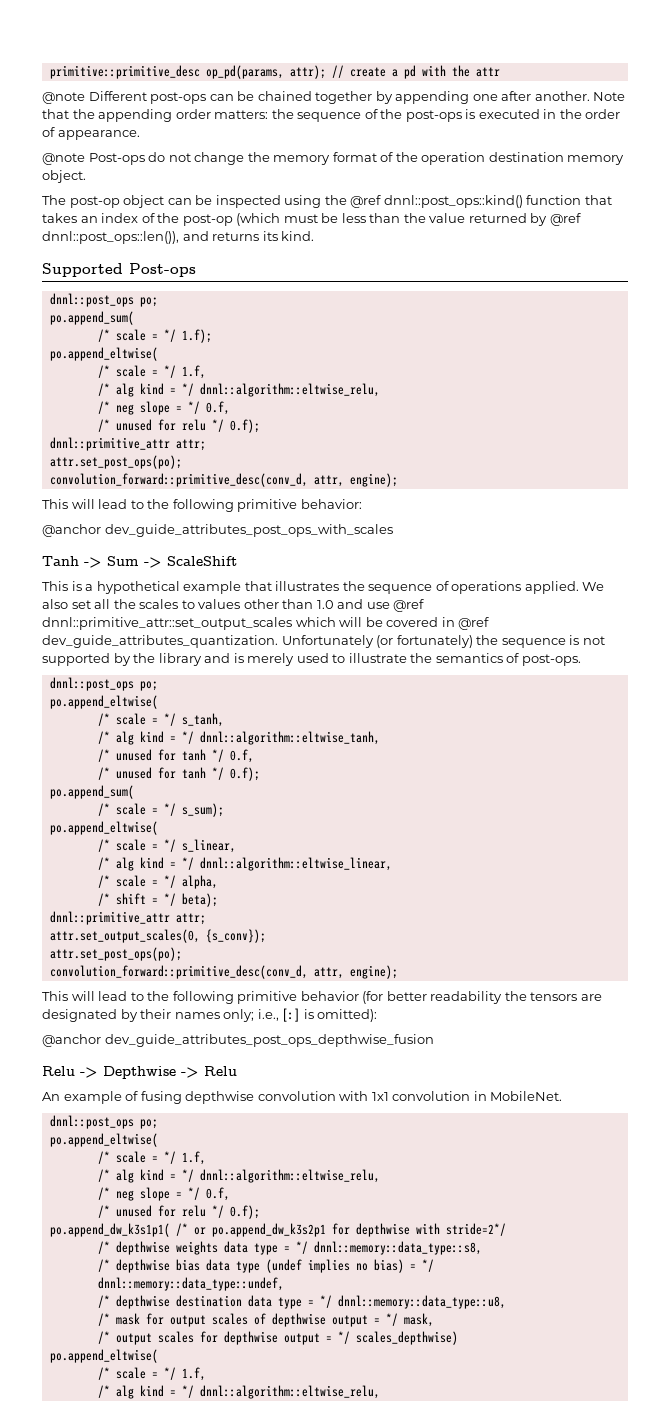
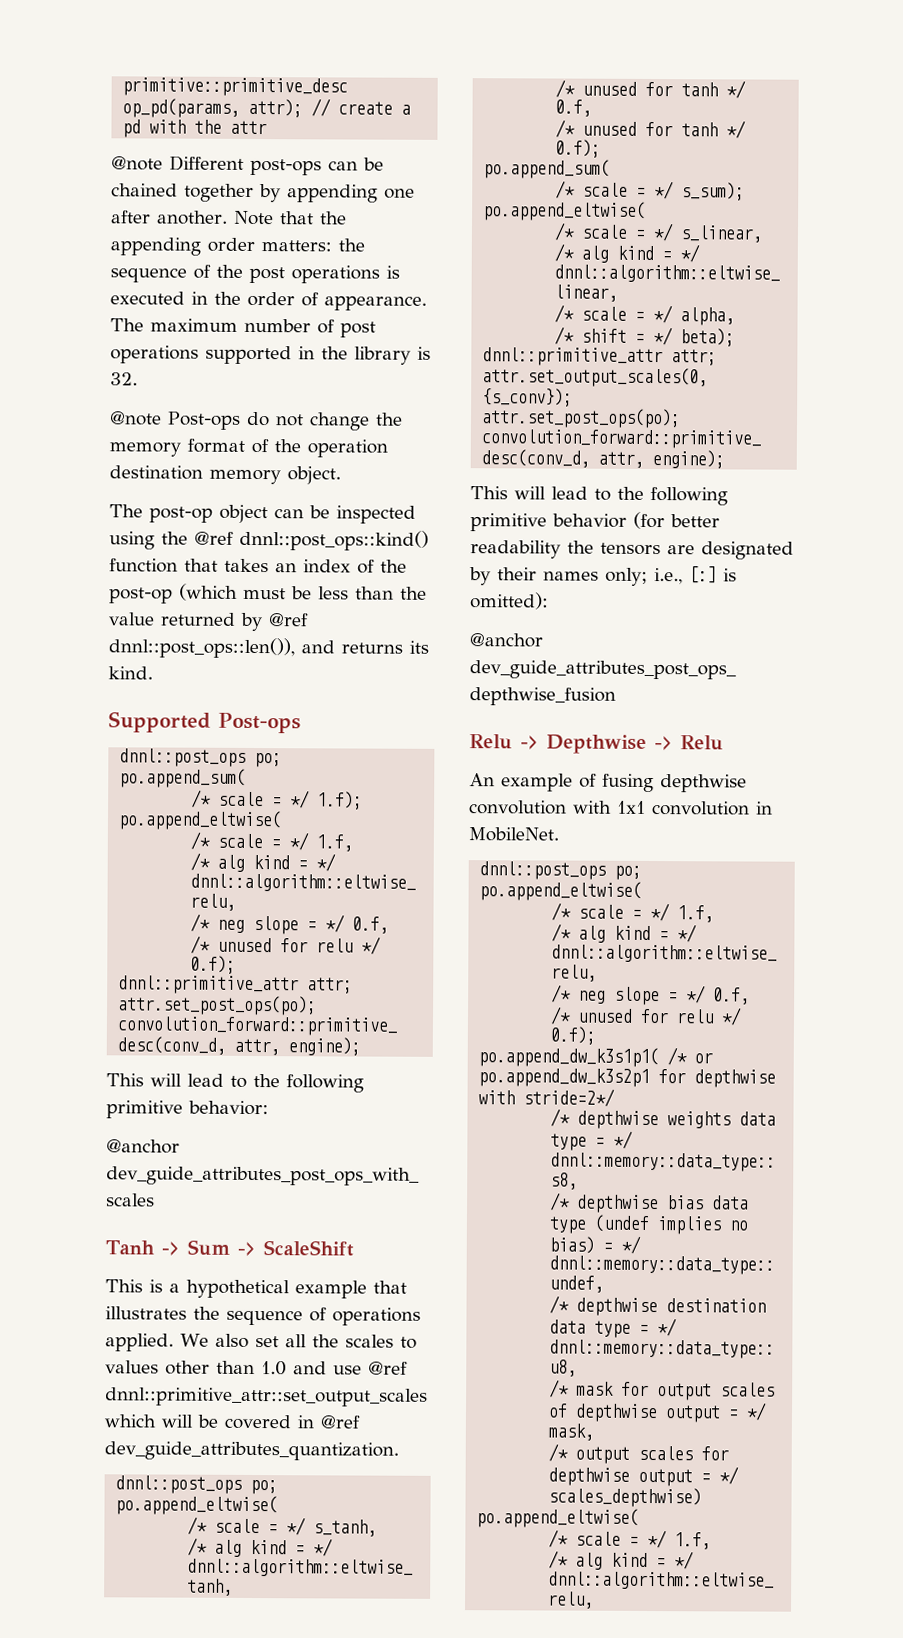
[405,110,462,122] post-ops -> [249,265,380,284] post operations
(140, 135) none -> [110,318,376,338] [110,345,431,365] [110,372,138,386] The maximum number of post operations supported in the library is 32.
[281,635,605,648] [42,653,581,666] Unfortunately (or fortunately) the sequence is not supported by the library and is merely used to illustrate the semantics of post-ops. -> (399, 1451) none

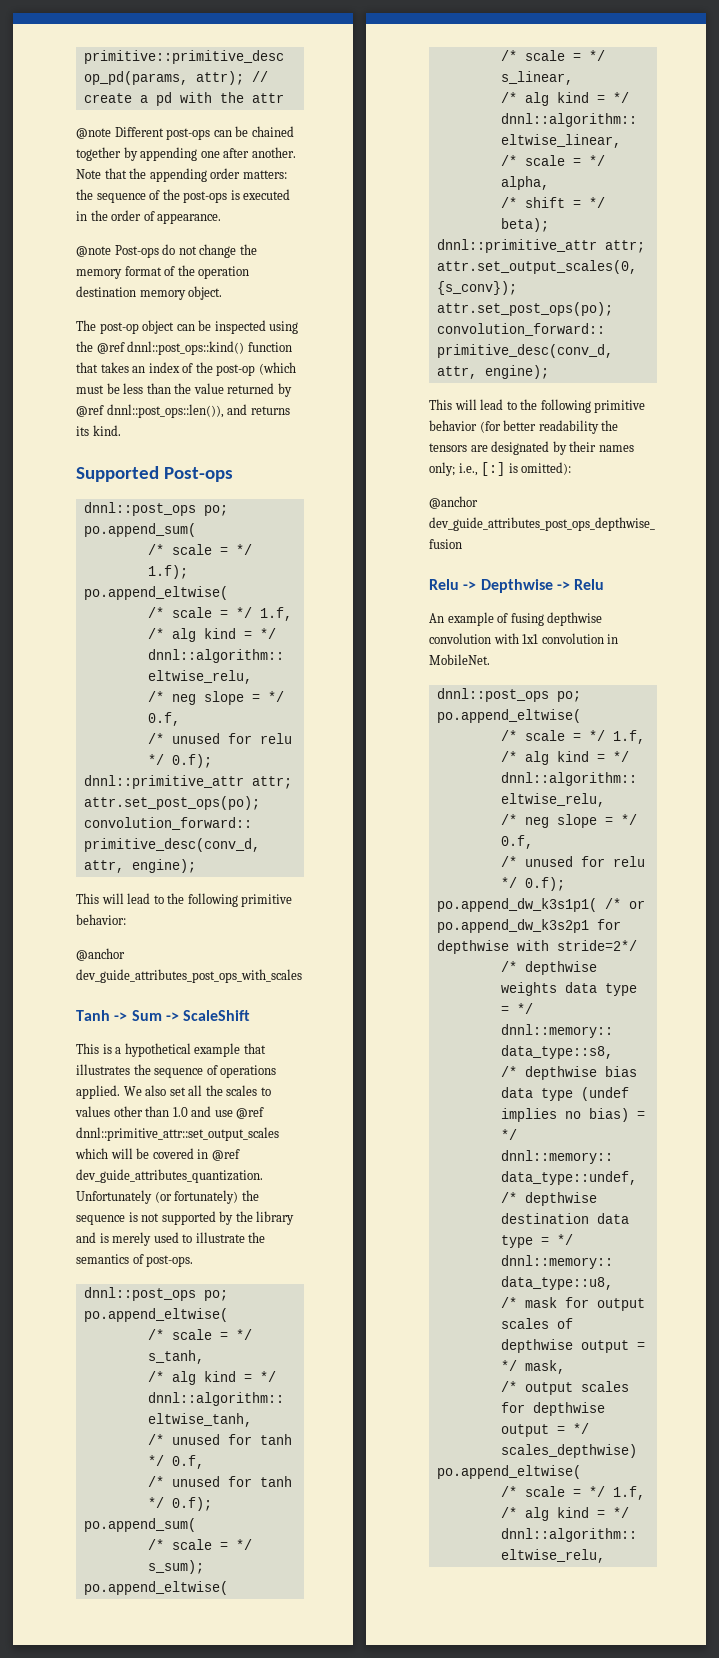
[249,265,380,284] post operations -> [183,191,228,203] post-ops
[110,318,376,338] [110,345,431,365] [110,372,138,386] The maximum number of post operations supported in the library is 32. -> (222, 218) none
(399, 1451) none -> [76,1190,259,1204] [76,1211,295,1225] [76,1232,266,1246] [76,1254,194,1267] Unfortunately (or fortunately) the sequence is not supported by the library and is merely used to illustrate the semantics of post-ops.

